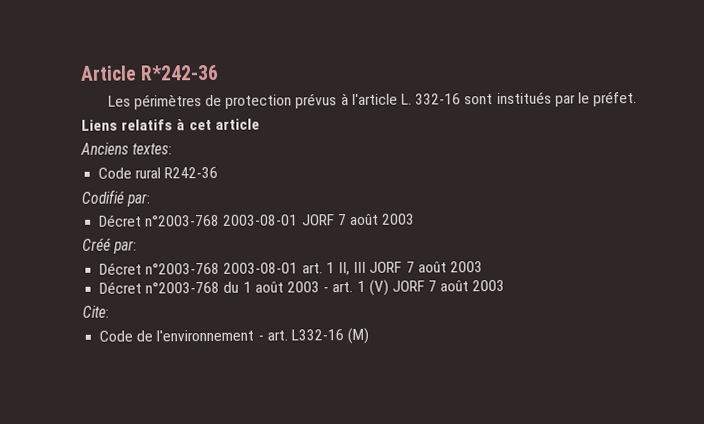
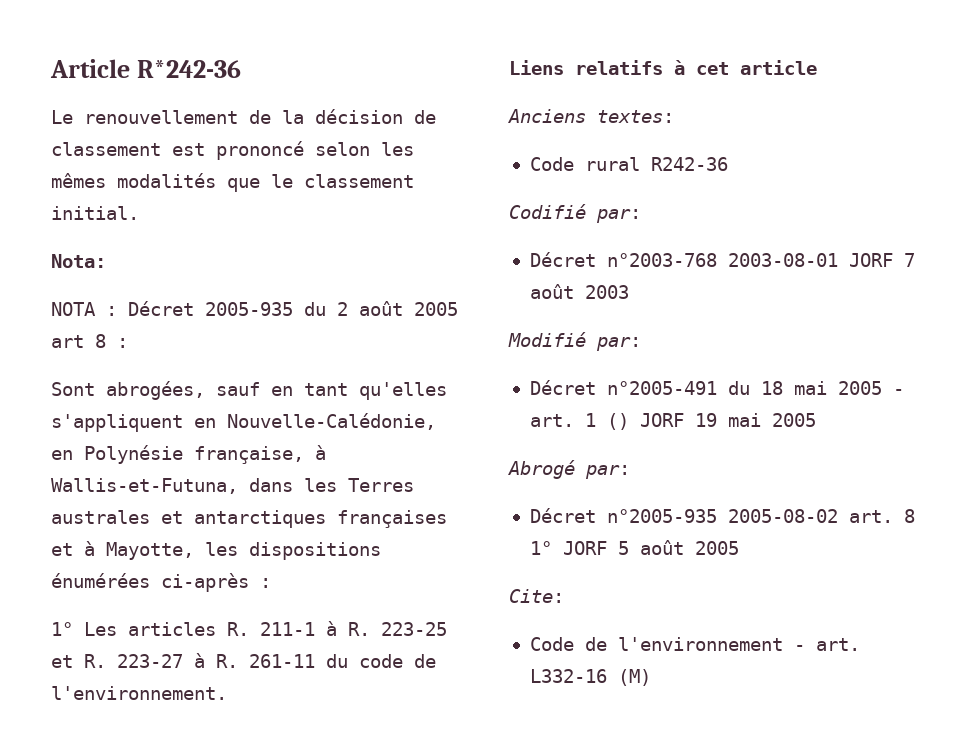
[107,91,638,110] Les périmètres de protection prévus à l'article L. 332-16 sont institués par le préfet. -> [51,109,436,124] [51,141,414,160] [51,173,414,192] [51,206,139,220] [51,254,106,268] [51,301,458,316] [51,334,128,348] [51,381,447,400] [51,413,436,432] [51,445,326,464] [51,478,414,494] [51,510,447,528] [51,541,381,560] [51,573,271,592] [51,621,447,636] [51,653,436,668] [51,686,227,700] Le renouvellement de la décision de classement est prononcé selon les mêmes modalités que le classement initial. // Nota: // NOTA : Décret 2005-935 du 2 août 2005 art 8 : // Sont abrogées, sauf en tant qu'elles s'appliquent en Nouvelle-Calédonie, en Polynésie française, à Wallis-et-Futuna, dans les Terres australes et antarctiques françaises et à Mayotte, les dispositions énumérées ci-après : // 1° Les articles R. 211-1 à R. 223-25 et R. 223-27 à R. 261-11 du code de l'environnement.
[82,237,138,254] [99,261,483,276] [99,279,506,296] Créé par: // Décret n°2003-768 2003-08-01 art. 1 II, III JORF 7 août 2003 // Décret n°2003-768 du 1 août 2003 - art. 1 (V) JORF 7 août 2003 -> [508,332,641,351] [529,380,904,395] [529,413,816,430] [508,460,630,479] [529,508,915,523] [529,540,739,555] Modifié par: // Décret n°2005-491 du 18 mai 2005 - art. 1 () JORF 19 mai 2005 // Abrogé par: // Décret n°2005-935 2005-08-02 art. 8 1° JORF 5 août 2005

